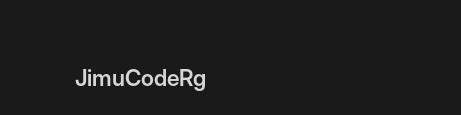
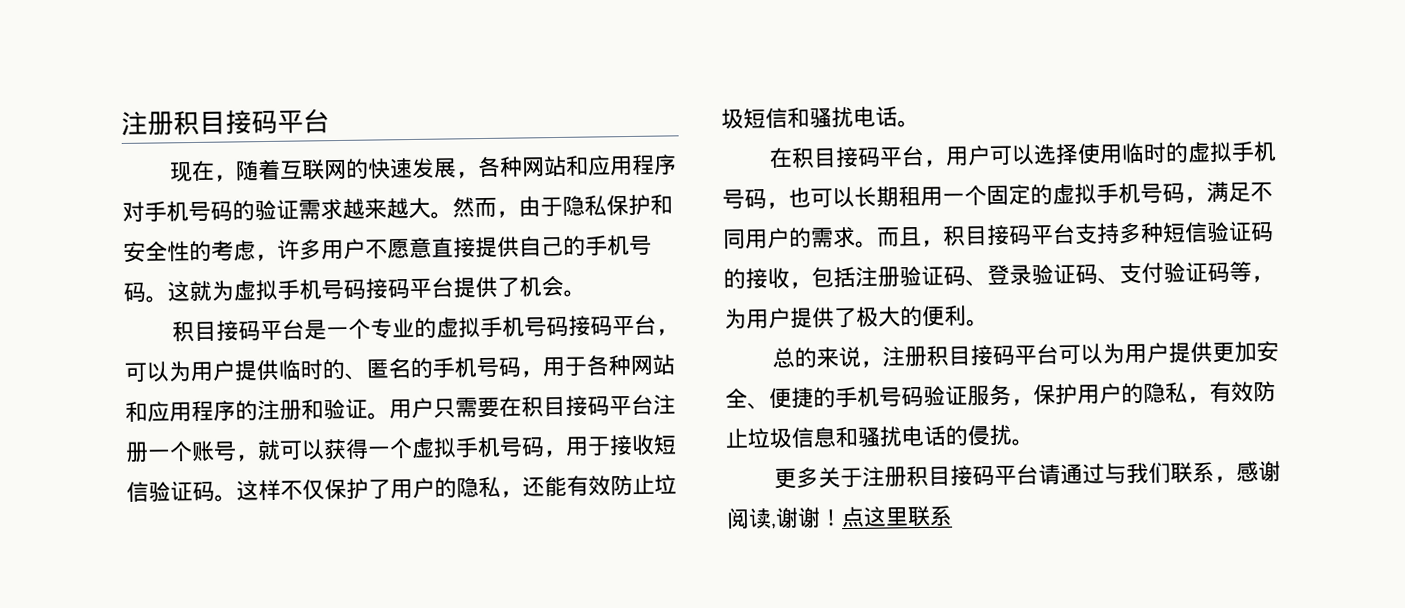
[75,69,206,91] JimuCodeRg -> [121,108,330,136] [168,154,677,183] [122,194,673,222] [123,234,652,263] [123,275,586,303] [171,314,679,343] [124,354,675,382] [125,394,676,423] [125,434,677,463] [126,474,677,503] [721,106,920,129] [768,141,1277,169] [722,181,1273,210] [722,221,1274,250] [723,261,1274,290] [724,305,989,329] [771,341,1279,369] [725,381,1276,410] [725,424,1034,449] [773,461,1281,490] [726,505,953,530] 注册积目接码平台 // 现在，随着互联网的快速发展，各种网站和应用程序对手机号码的验证需求越来越大。然而，由于隐私保护和安全性的考虑，许多用户不愿意直接提供自己的手机号码。这就为虚拟手机号码接码平台提供了机会。 // 积目接码平台是一个专业的虚拟手机号码接码平台，可以为用户提供临时的、匿名的手机号码，用于各种网站和应用程序的注册和验证。用户只需要在积目接码平台注册一个账号，就可以获得一个虚拟手机号码，用于接收短信验证码。这样不仅保护了用户的隐私，还能有效防止垃圾短信和骚扰电话。 // 在积目接码平台，用户可以选择使用临时的虚拟手机号码，也可以长期租用一个固定的虚拟手机号码，满足不同用户的需求。而且，积目接码平台支持多种短信验证码的接收，包括注册验证码、登录验证码、支付验证码等，为用户提供了极大的便利。 // 总的来说，注册积目接码平台可以为用户提供更加安全、便捷的手机号码验证服务，保护用户的隐私，有效防止垃圾信息和骚扰电话的侵扰。 // 更多关于注册积目接码平台请通过与我们联系，感谢阅读,谢谢！点这里联系

